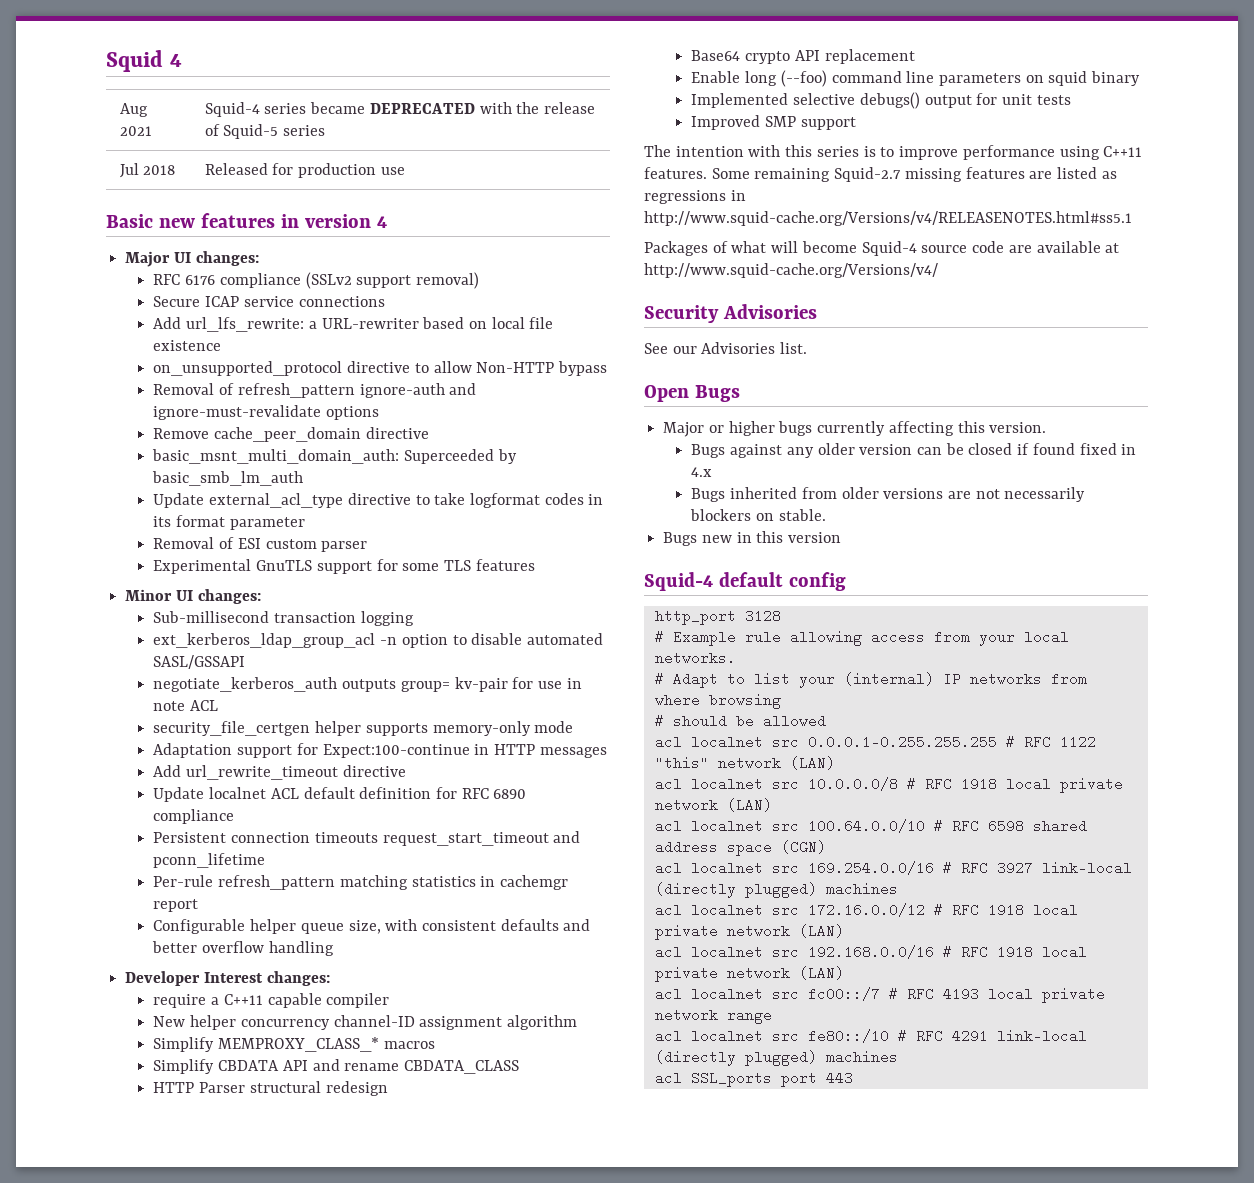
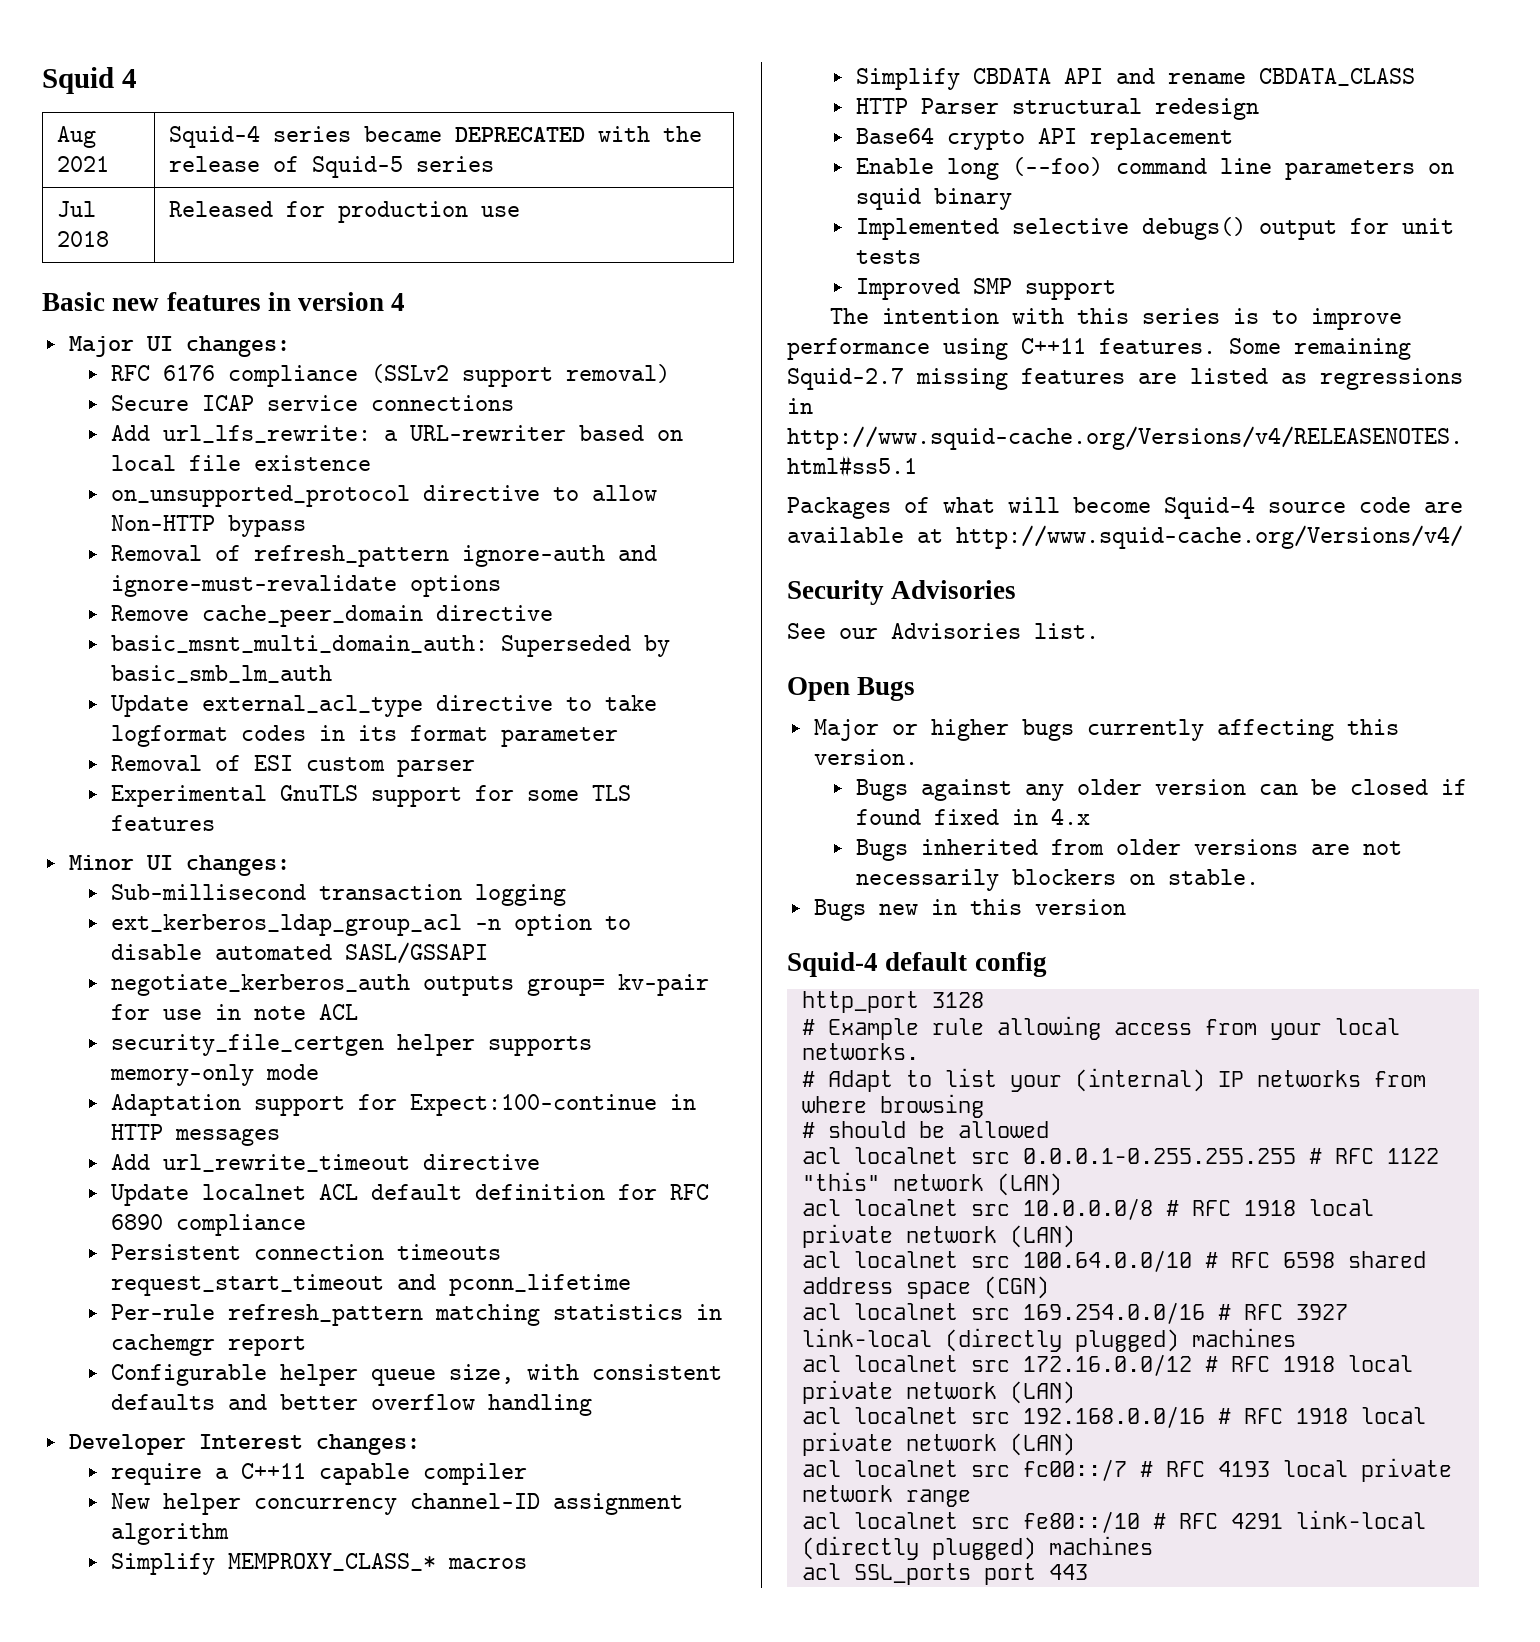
[404,449,495,464] Superceeded -> [501,635,632,657] Superseded

